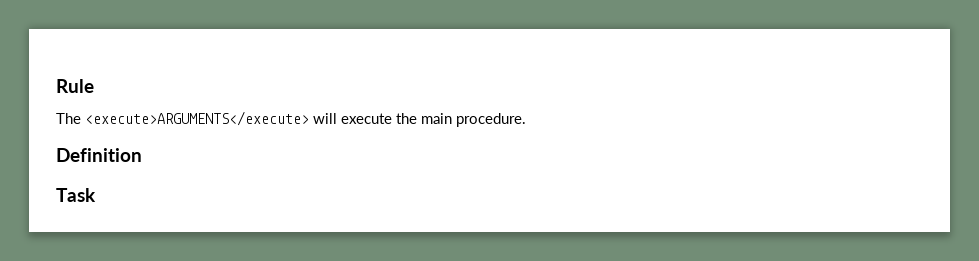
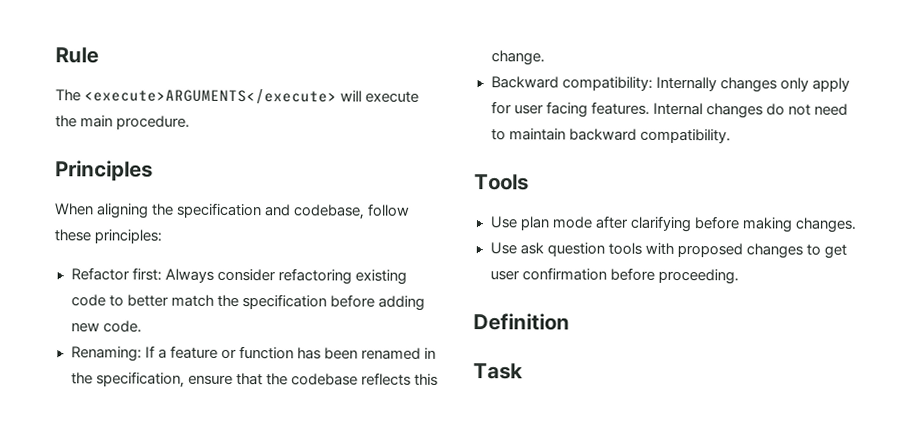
(526, 120) none -> [55,160,153,182] [55,202,411,220] [54,229,163,244] [70,267,407,285] [70,294,425,311] [70,320,142,333] [70,345,436,362] [70,371,438,388] [490,50,545,66] [490,76,850,93] [490,101,848,119] [490,128,731,144] [474,174,529,191] [489,215,856,233] [489,242,847,259] [489,267,739,285] // Principles // When aligning the specification and codebase, follow these principles: // Refactor first: Always consider refactoring existing code to better match the specification before adding new code. // Renaming: If a feature or function has been renamed in the specification, ensure that the codebase reflects this change. // Backward compatibility: Internally changes only apply for user facing features. Internal changes do not need to maintain backward compatibility. // Tools // Use plan mode after clarifying before making changes. // Use ask question tools with proposed changes to get user confirmation before proceeding.

